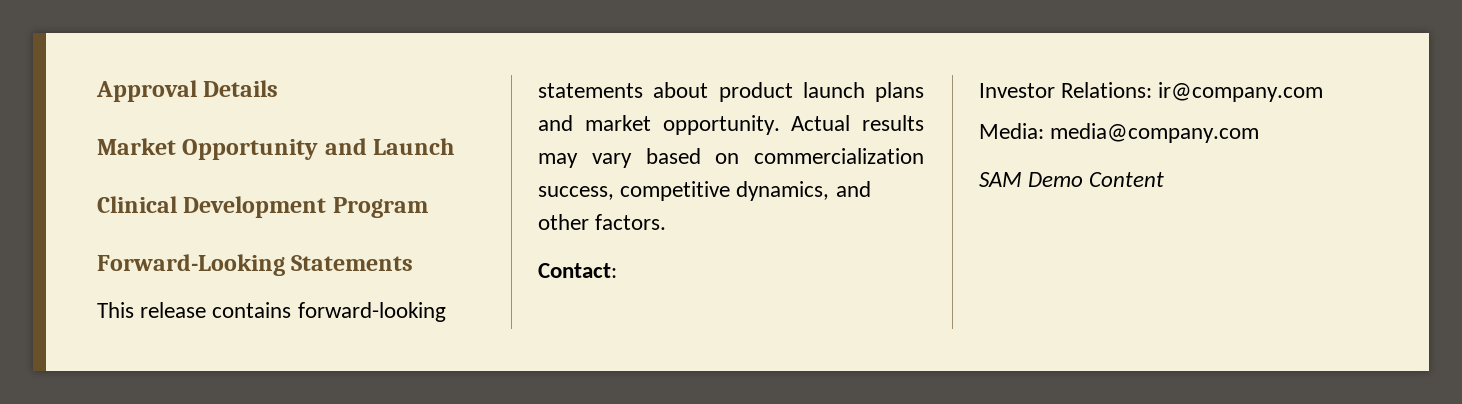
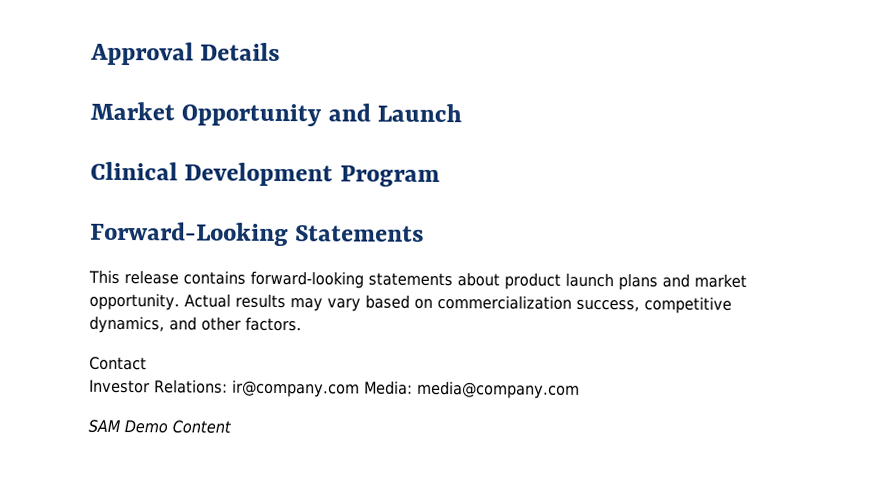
[538,263,617,278] Contact: -> [89,356,147,371] Contact
(1324, 92) // -> (360, 388) none

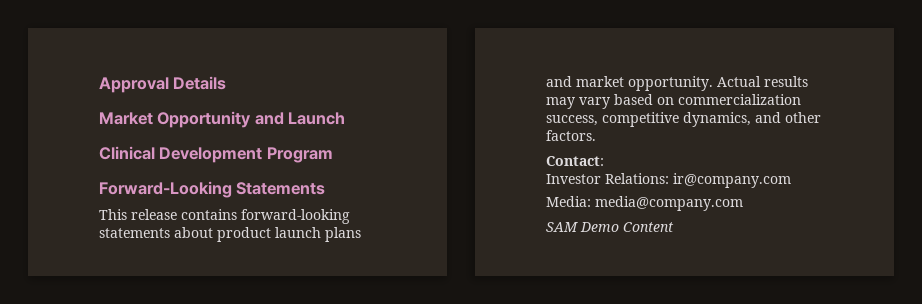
[89,356,147,371] Contact -> [546,156,604,166] Contact:
(360, 388) none -> (791, 180) //

